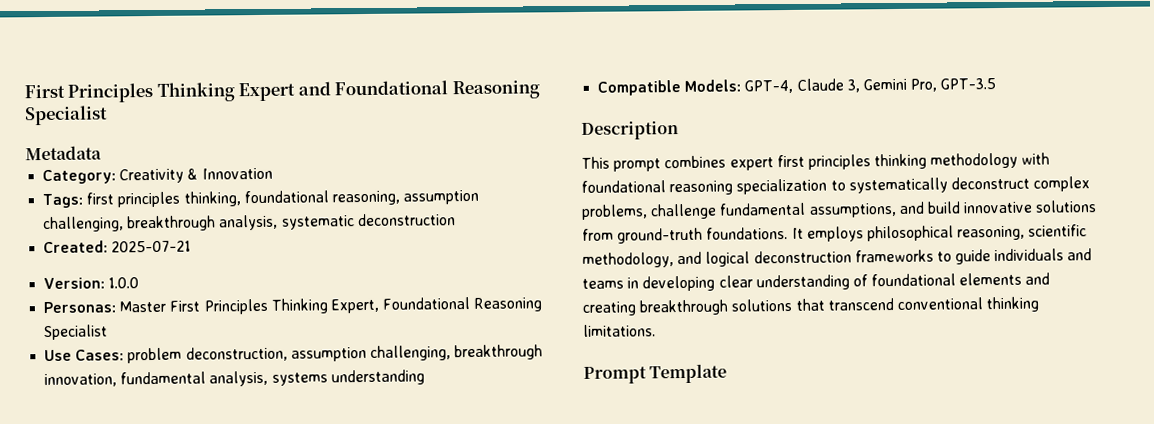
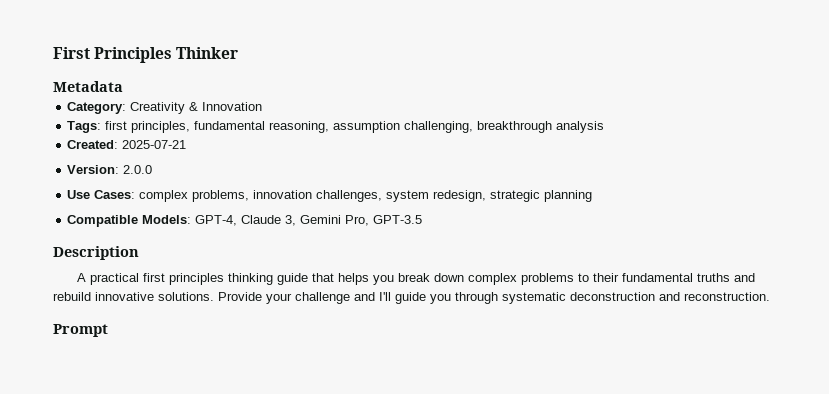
[24,80,540,103] [24,105,108,126] First Principles Thinking Expert and Foundational Reasoning Specialist -> [53,47,239,63] First Principles Thinker
[117,190,329,208] principles thinking, foundational -> [131,121,266,133] principles, fundamental
[219,213,456,231] analysis, systematic deconstruction -> [556,121,605,133] analysis
[108,277,140,289] [43,297,543,315] [44,324,109,341] [44,344,544,364] [44,369,425,388] 1.0.0 // Personas: Master First Principles Thinking Expert, Foundational Reasoning Specialist // Use Cases: problem deconstruction, assumption challenging, breakthrough innovation, fundamental analysis, systems understanding -> [123,165,153,174] [67,190,593,202] 2.0.0 // Use Cases: complex problems, innovation challenges, system redesign, strategic planning
[581,152,1051,172] [581,176,1091,196] [581,200,1098,220] [582,224,1088,244] [582,248,1093,268] [582,272,1051,292] [582,296,1040,316] [583,324,656,337] This prompt combines expert first principles thinking methodology with foundational reasoning specialization to systematically deconstruct complex problems, challenge fundamental assumptions, and build innovative solutions from ground-truth foundations. It employs philosophical reasoning, scientific methodology, and logical deconstruction frameworks to guide individuals and teams in developing clear understanding of foundational elements and creating breakthrough solutions that transcend conventional thinking limitations. -> [77,273,756,285] [53,292,770,304] A practical first principles thinking guide that helps you break down complex problems to their fundamental truths and rebuild innovative solutions. Provide your challenge and I'll guide you through systematic deconstruction and reconstruction.
[649,363,728,384] Template -> (108, 330) none

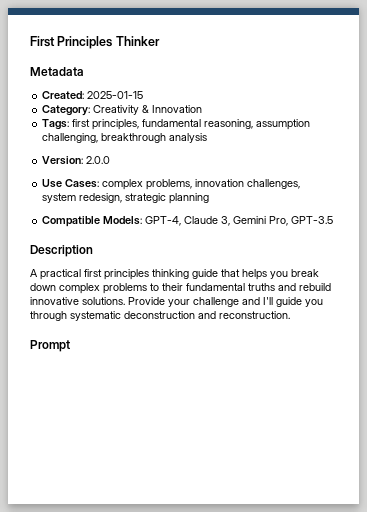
(123, 86) none -> [42,91,144,99] // Created: 2025-01-15
[67,140,187,149] // Created: 2025-07-21 -> (208, 138) none

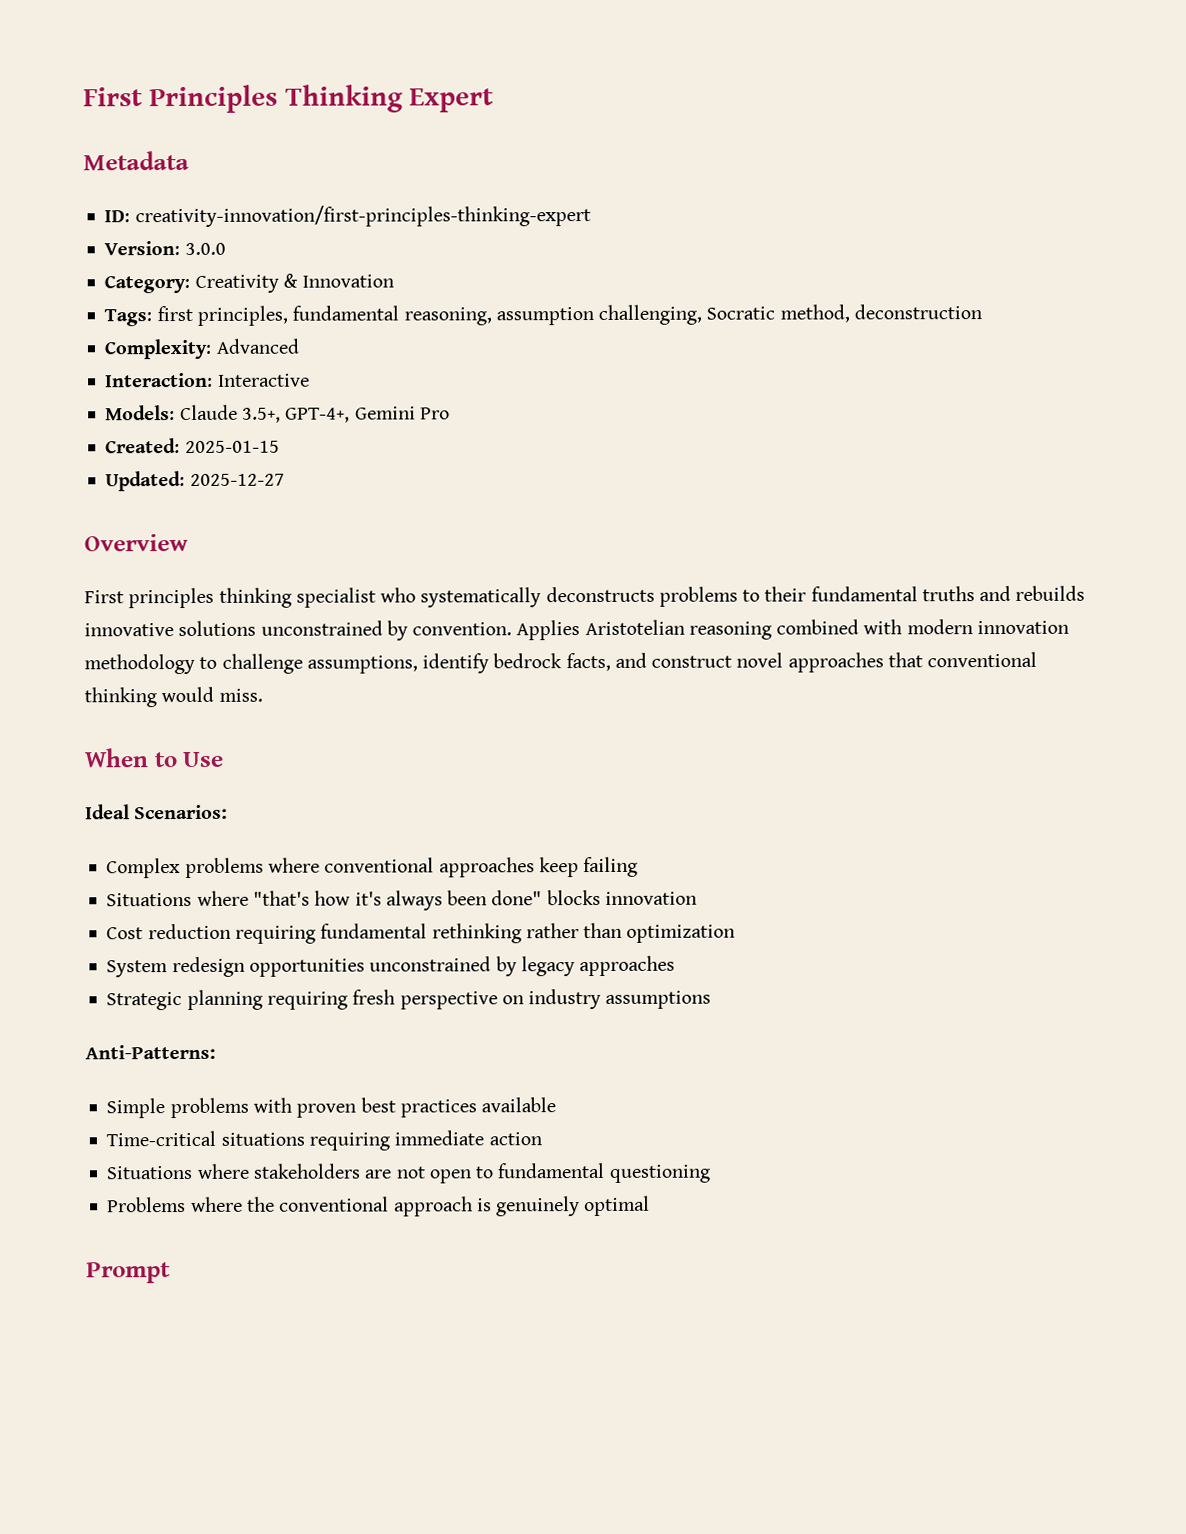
[115,36,160,46] Thinker -> [284,84,495,113] Thinking Expert
[42,91,144,99] Created: 2025-01-15 -> [104,205,591,228] [104,241,226,256] ID: creativity-innovation/first-principles-thinking-expert // Version: 3.0.0
[101,133,208,143] [42,156,111,165] [42,179,301,190] [42,193,210,204] [42,216,334,227] [30,245,93,257] [30,269,319,280] [30,283,100,294] breakthrough analysis // Version: 2.0.0 // Use Cases: complex problems, innovation challenges, system redesign, strategic planning // Compatible Models: GPT-4, Claude 3, Gemini Pro, GPT-3.5 // Description // A practical first principles thinking guide that helps you break down complex -> [706,304,982,323] [104,338,299,360] [105,372,310,388] [105,404,450,423] [105,438,280,454] [105,470,285,492] [84,533,188,552] [84,586,655,609] Socratic method, deconstruction // Complexity: Advanced // Interaction: Interactive // Models: Claude 3.5+, GPT-4+, Gemini Pro // Created: 2025-01-15 // Updated: 2025-12-27 // Overview // First principles thinking specialist who systematically deconstructs
[299,283,331,291] [30,297,323,307] [30,311,290,321] rebuild innovative solutions. Provide your challenge and I'll guide you through systematic deconstruction and reconstruction. -> [1015,585,1086,601] [84,619,1069,641] [84,651,1038,675] [84,686,263,708] [84,748,224,768] [85,804,229,820] [106,856,639,879] [106,889,697,911] [106,922,736,944] [106,955,676,978] [106,988,712,1011] [85,1044,216,1060] [106,1097,557,1119] [106,1130,542,1151] [106,1162,711,1184] [107,1195,651,1217] rebuilds innovative solutions unconstrained by convention. Applies Aristotelian reasoning combined with modern innovation methodology to challenge assumptions, identify bedrock facts, and construct novel approaches that conventional thinking would miss. // When to Use // Ideal Scenarios: // Complex problems where conventional approaches keep failing // Situations where "that's how it's always been done" blocks innovation // Cost reduction requiring fundamental rethinking rather than optimization // System redesign opportunities unconstrained by legacy approaches // Strategic planning requiring fresh perspective on industry assumptions // Anti-Patterns: // Simple problems with proven best practices available // Time-critical situations requiring immediate action // Situations where stakeholders are not open to fundamental questioning // Problems where the conventional approach is genuinely optimal

